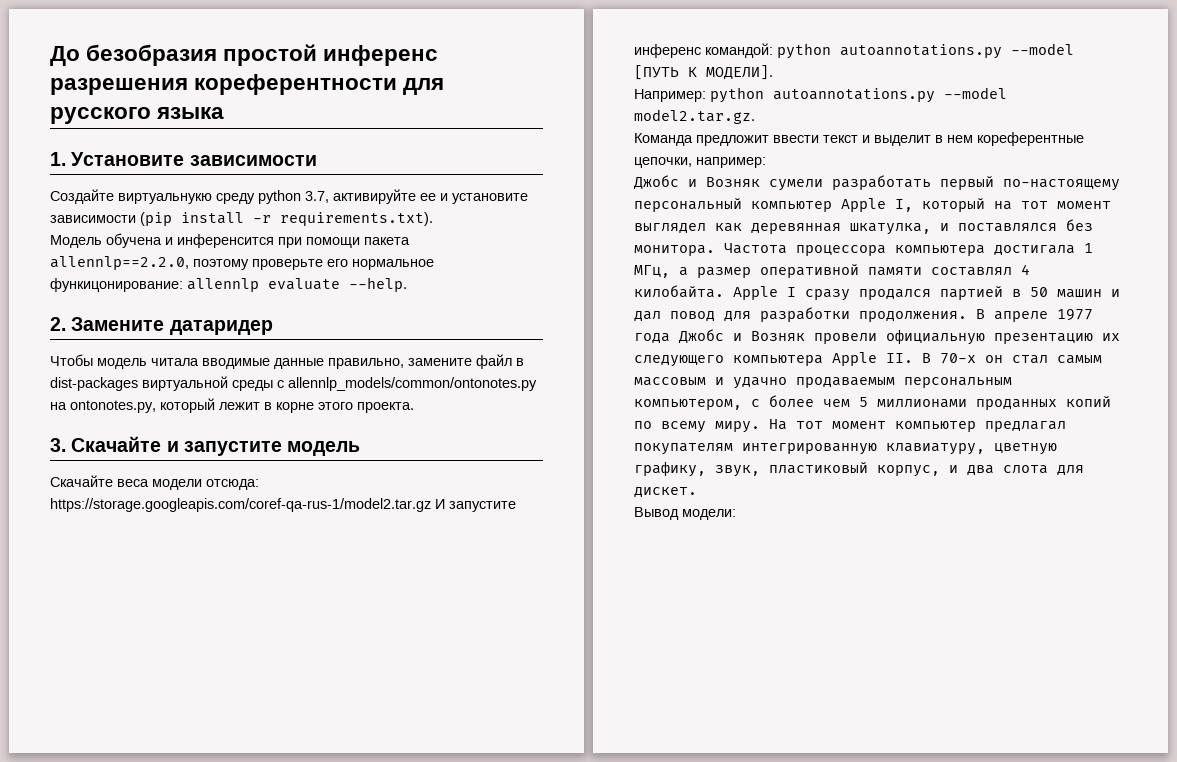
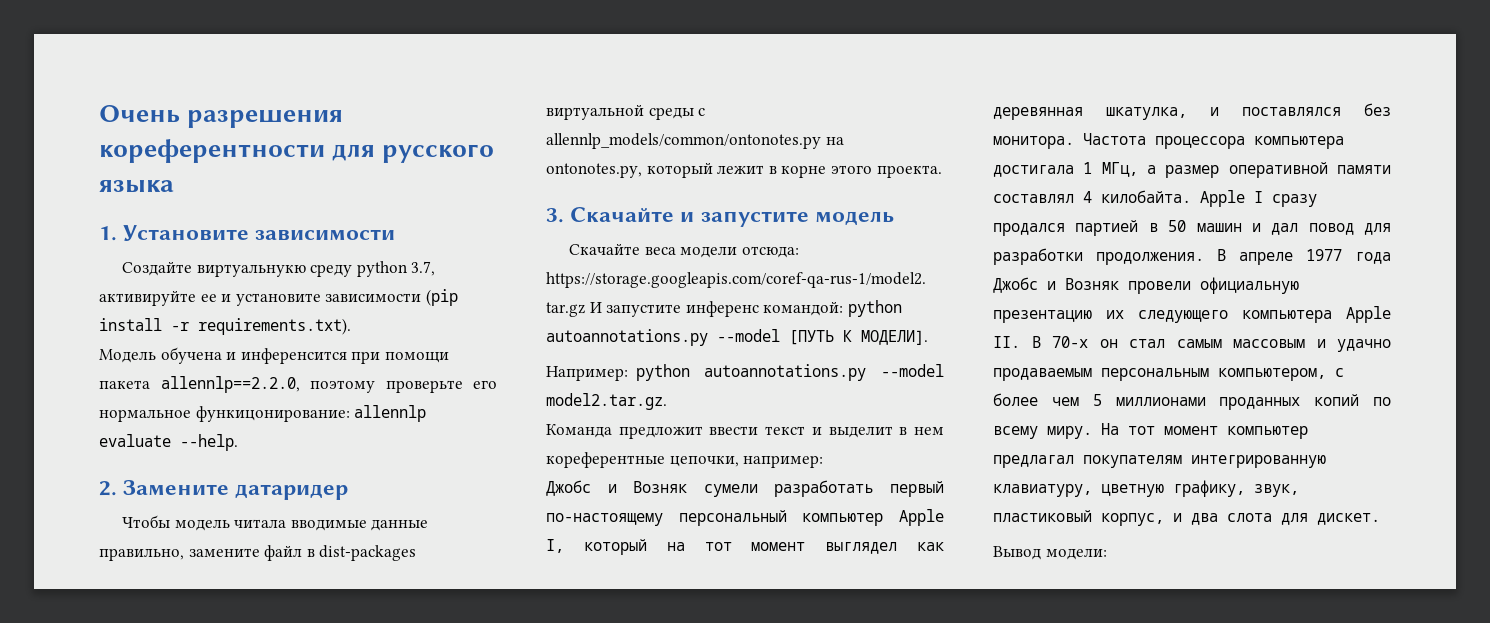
[50,44,439,66] До безобразия простой инференс -> [99,105,180,123] Очень

